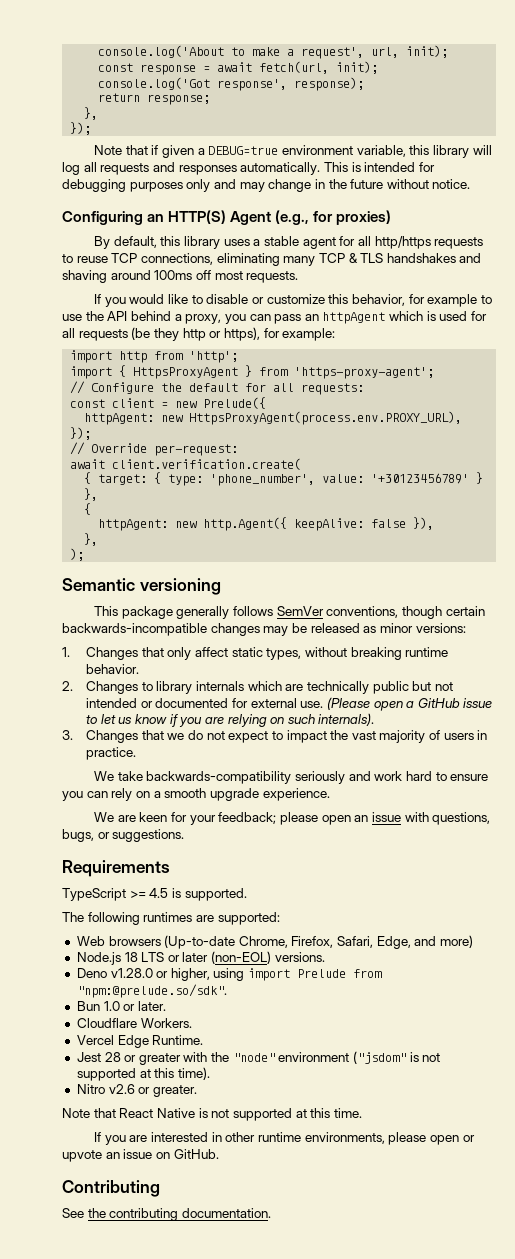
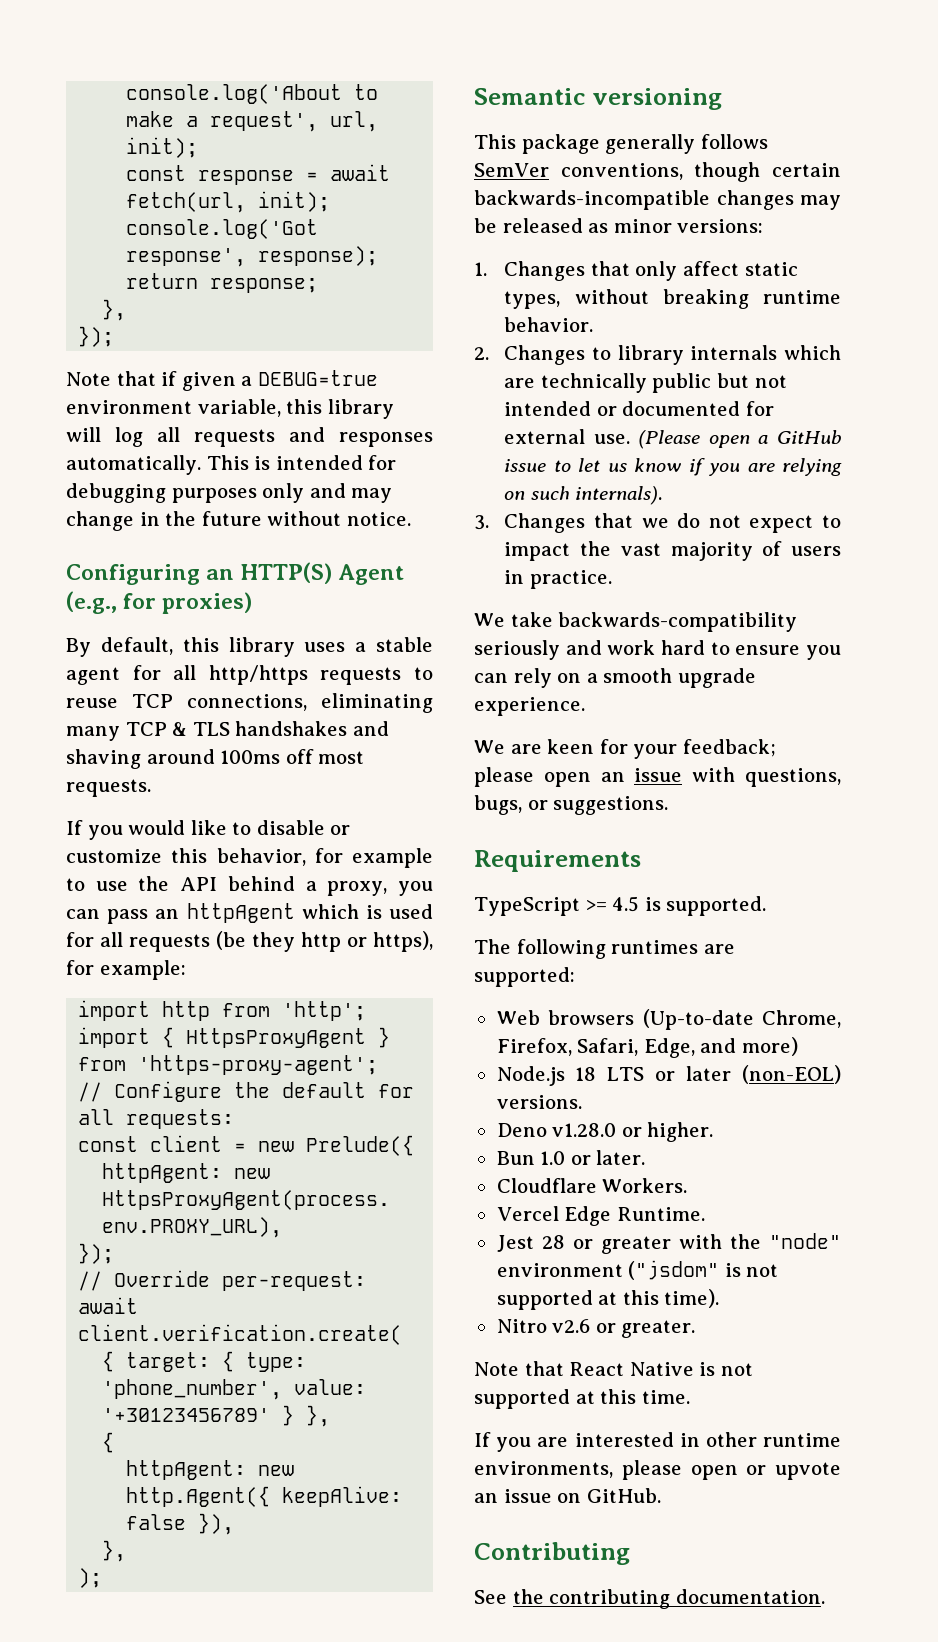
[170,968,383,981] [76,984,227,998] higher, using import Prelude from "npm:@prelude.so/sdk". -> [647,1122,714,1142] higher.

